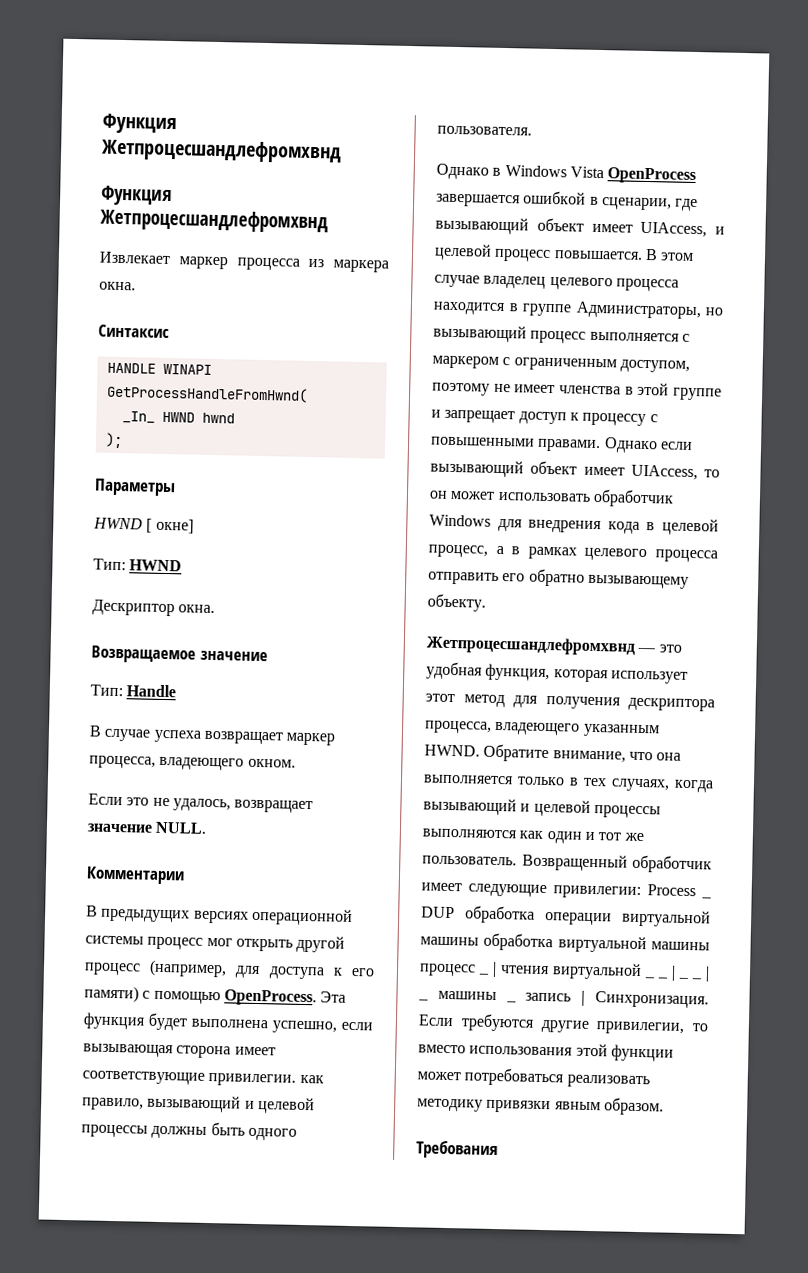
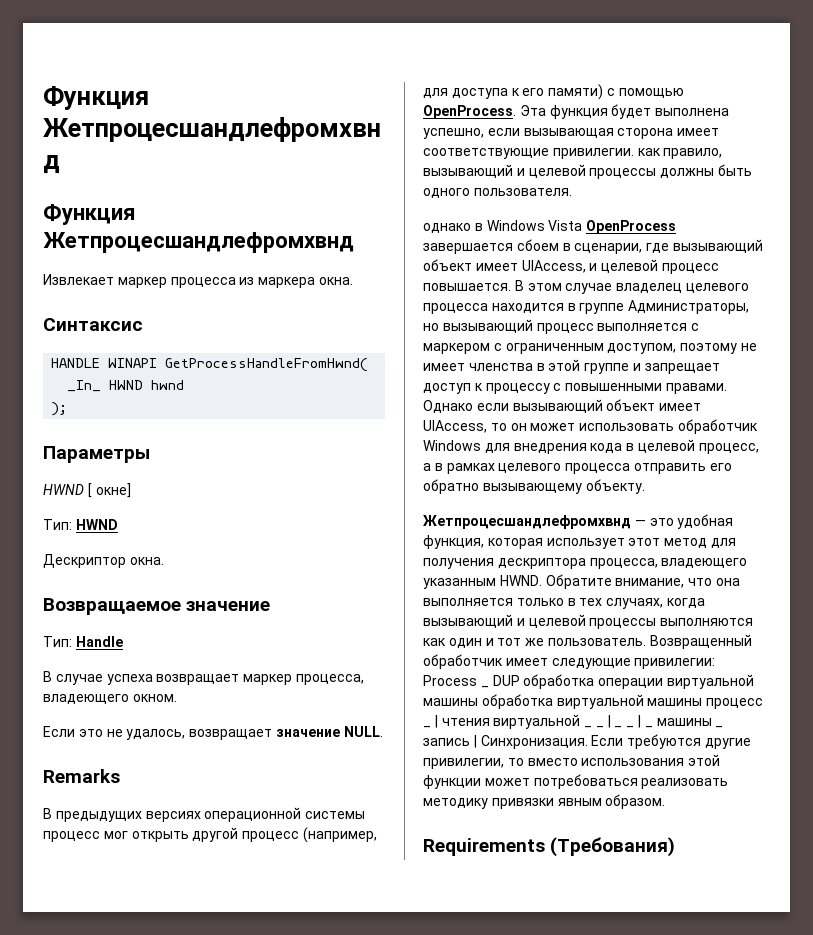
[86,866,185,885] Комментарии -> [43,769,120,783] Remarks
[436,163,489,180] Однако -> [423,223,471,233] однако
[523,190,587,205] ошибкой -> [516,239,559,251] сбоем
[416,1140,498,1160] Требования -> [423,837,676,857] Requirements (Требования)

